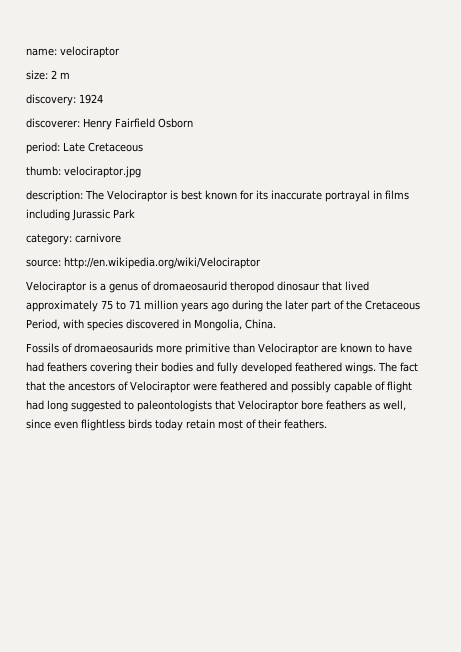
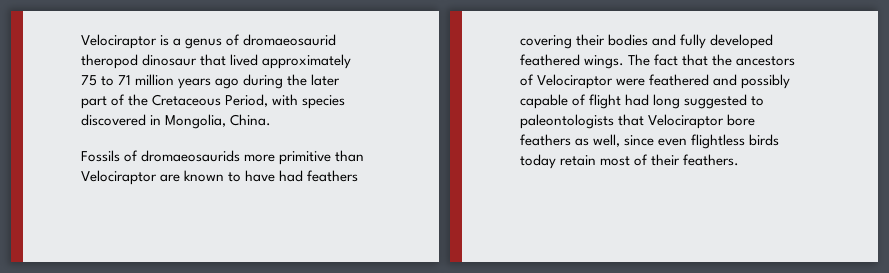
[26,46,120,58] [26,70,70,80] [26,94,103,106] [26,118,193,130] [26,142,143,154] [26,166,141,178] [26,190,409,202] [26,209,135,221] [26,233,121,245] [26,257,261,269] name: velociraptor // size: 2 m // discovery: 1924 // discoverer: Henry Fairfield Osborn // period: Late Cretaceous // thumb: velociraptor.jpg // description: The Velociraptor is best known for its inaccurate portrayal in films including Jurassic Park // category: carnivore // source: http://en.wikipedia.org/wiki/Velociraptor // -> (81, 41) none

